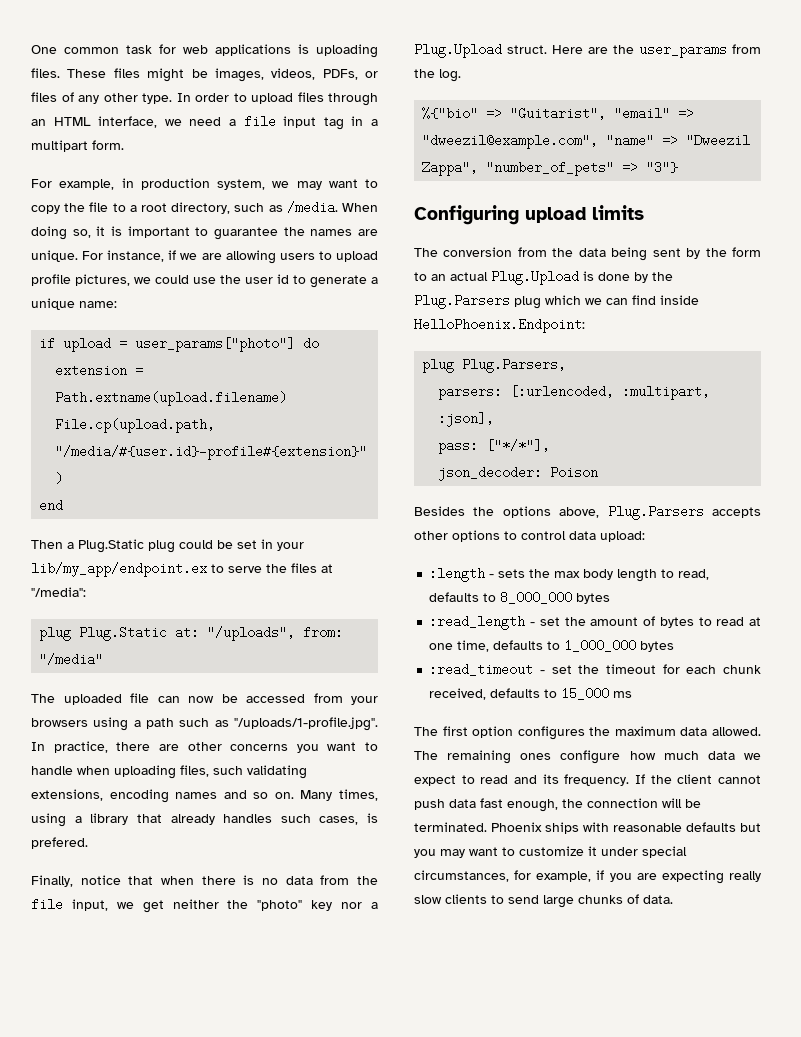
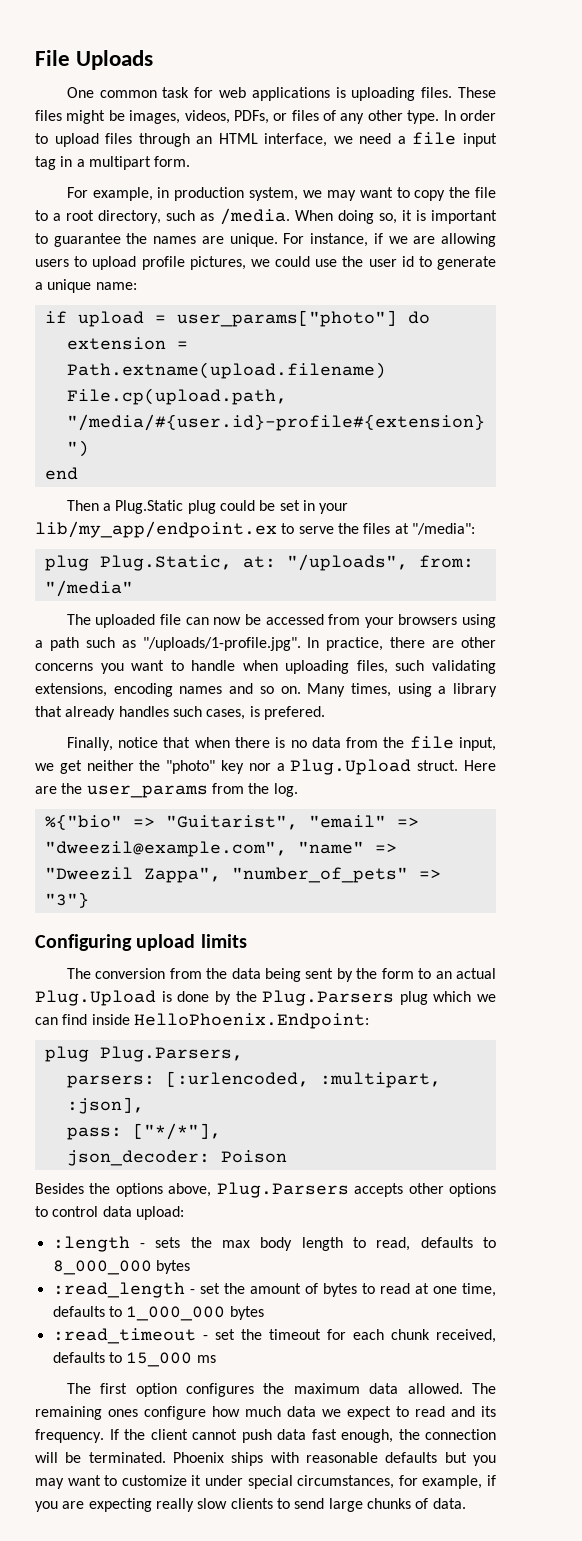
(31, 49) none -> [35,50,154,70] File Uploads //
[79,626,168,641] Plug.Static -> [99,555,232,571] Plug.Static,

